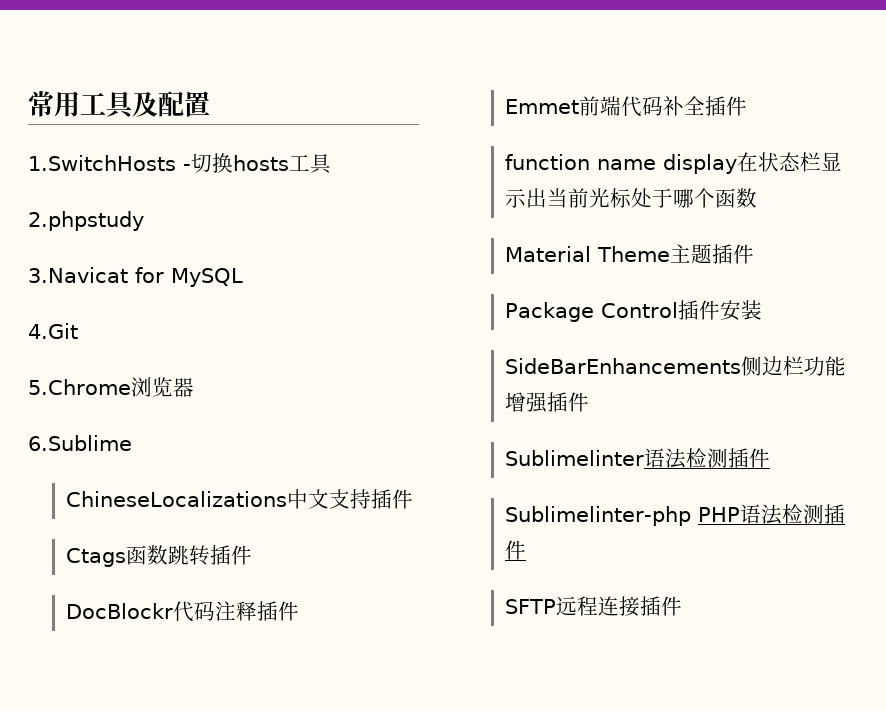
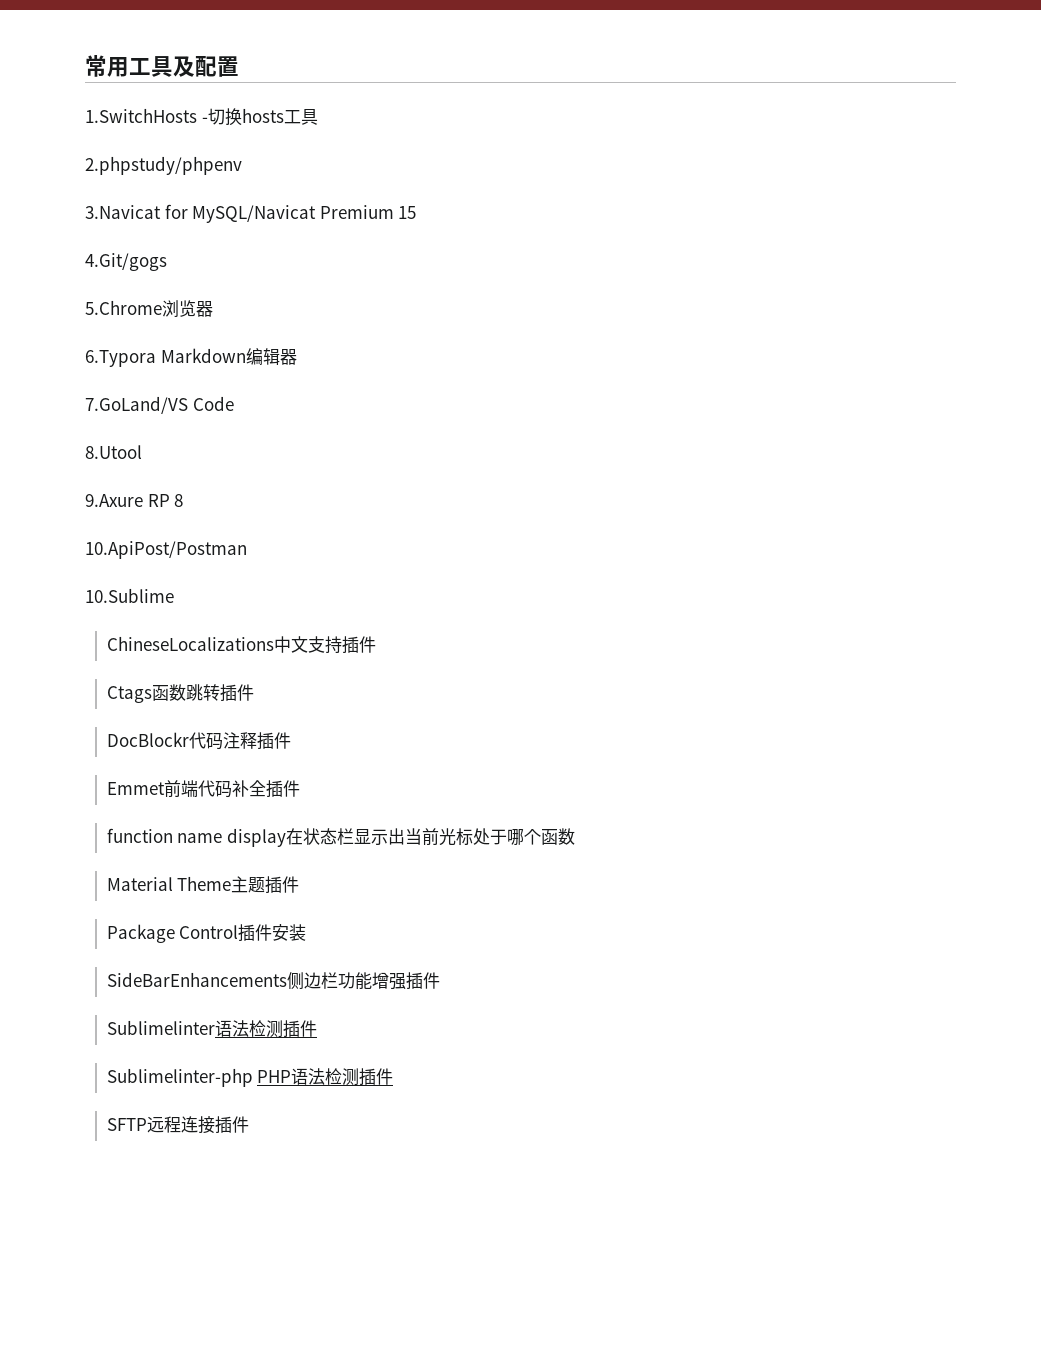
[28,211,144,231] 2.phpstudy -> [85,156,242,175] 2.phpstudy/phpenv
[171,268,243,287] [28,323,78,339] MySQL // 4.Git -> [192,205,417,223] [85,253,167,271] MySQL/Navicat Premium 15 // 4.Git/gogs
[28,435,132,451] 6.Sublime -> [85,348,297,367] [85,396,234,414] [85,445,142,459] [85,494,184,507] [85,541,247,559] [85,588,174,603] 6.Typora Markdown编辑器 // 7.GoLand/VS Code // 8.Utool // 9.Axure RP 8 // 10.ApiPost/Postman // 10.Sublime

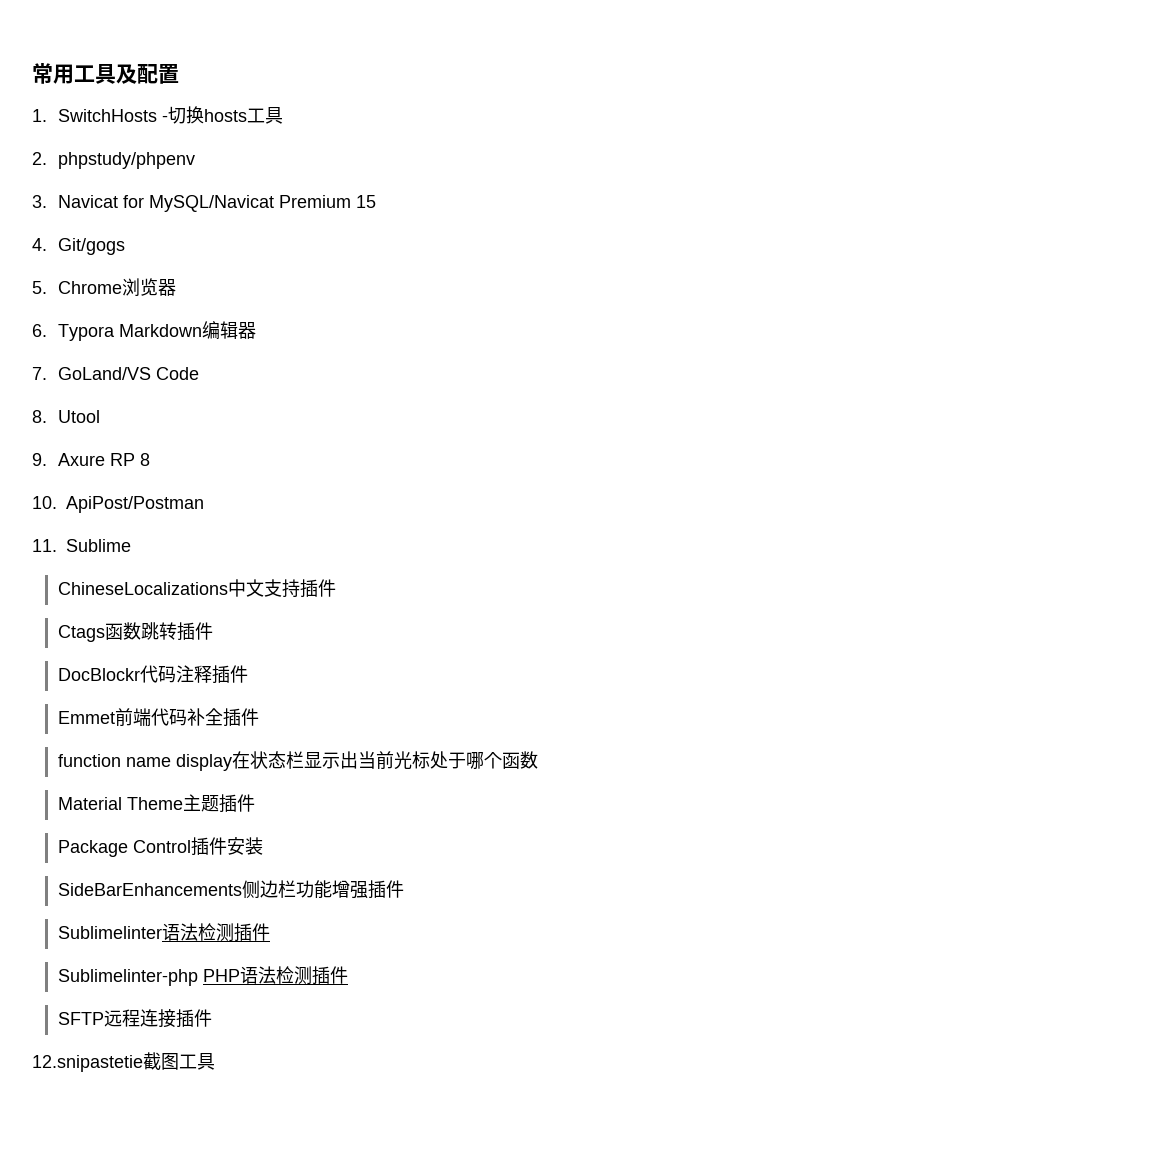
[85,108,197,123] 1.SwitchHosts -> [32,109,157,122] 1. SwitchHosts
[85,156,242,175] [85,205,161,219] 2.phpstudy/phpenv // 3.Navicat -> [32,152,195,169] [32,195,118,208] 2. phpstudy/phpenv // 3. Navicat
[85,253,167,271] [85,300,162,315] 4.Git/gogs // 5.Chrome -> [32,238,125,255] [32,281,122,294] 4. Git/gogs // 5. Chrome
[85,350,156,367] 6.Typora -> [32,324,115,341] 6. Typora
[85,396,188,414] 7.GoLand/VS -> [32,367,151,380] 7. GoLand/VS
[85,445,142,459] [85,494,184,507] [85,541,247,559] [85,588,174,603] 8.Utool // 9.Axure RP 8 // 10.ApiPost/Postman // 10.Sublime -> [32,410,100,423] [32,453,150,466] [32,496,204,513] [32,539,131,552] 8. Utool // 9. Axure RP 8 // 10. ApiPost/Postman // 11. Sublime
(249, 1124) none -> [32,1052,215,1072] // 12.snipastetie截图工具

